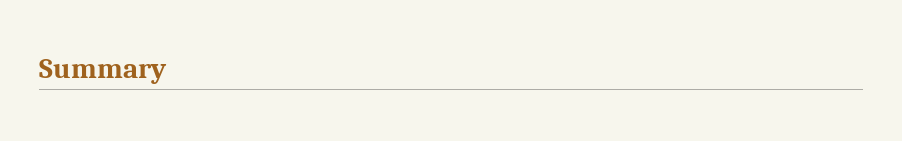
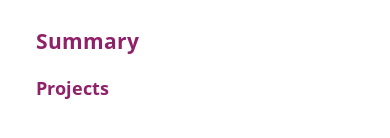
(167, 71) none -> [36,81,109,99] // Projects

